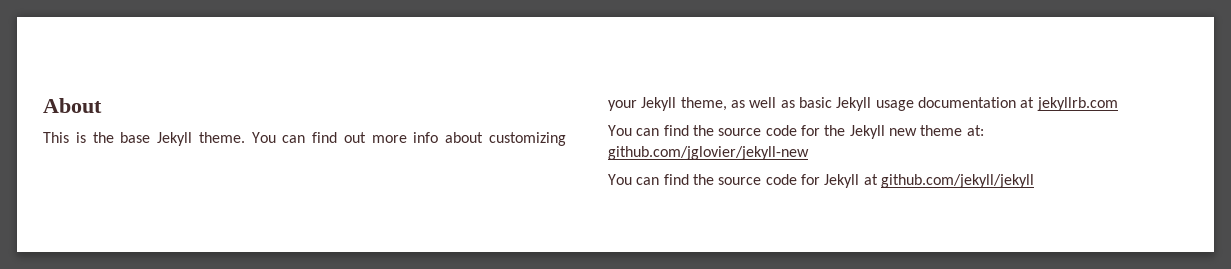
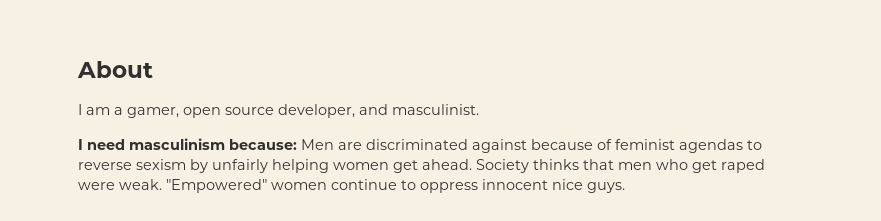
[43,132,566,146] [608,97,1118,111] [608,125,984,139] [608,146,809,160] [608,174,1034,188] This is the base Jekyll theme. You can find out more info about customizing your Jekyll theme, as well as basic Jekyll usage documentation at jekyllrb.com // You can find the source code for the Jekyll new theme at: github.com/jglovier/jekyll-new // You can find the source code for Jekyll at github.com/jekyll/jekyll -> [78,104,479,118] [78,138,762,153] [78,159,765,173] [78,179,625,193] I am a gamer, open source developer, and masculinist. // I need masculinism because: Men are discriminated against because of feminist agendas to reverse sexism by unfairly helping women get ahead. Society thinks that men who get raped were weak. "Empowered" women continue to oppress innocent nice guys.

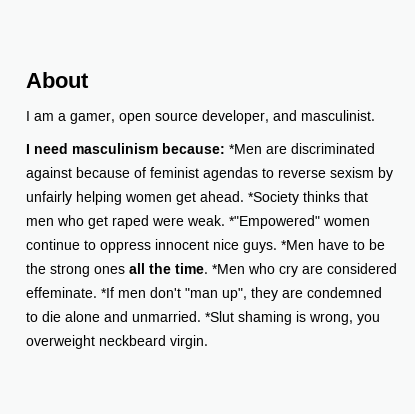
[301,139,334,150] Men -> [229,144,262,154] *Men
[476,159,529,173] Society -> [248,191,299,205] *Society
[166,179,267,193] "Empowered" -> [229,215,320,229] *"Empowered"
(625, 187) none -> [281,239,385,250] [26,263,397,277] [26,287,382,301] [26,311,380,325] [26,335,208,349] *Men have to be the strong ones all the time. *Men who cry are considered effeminate. *If men don't "man up", they are condemned to die alone and unmarried. *Slut shaming is wrong, you overweight neckbeard virgin.

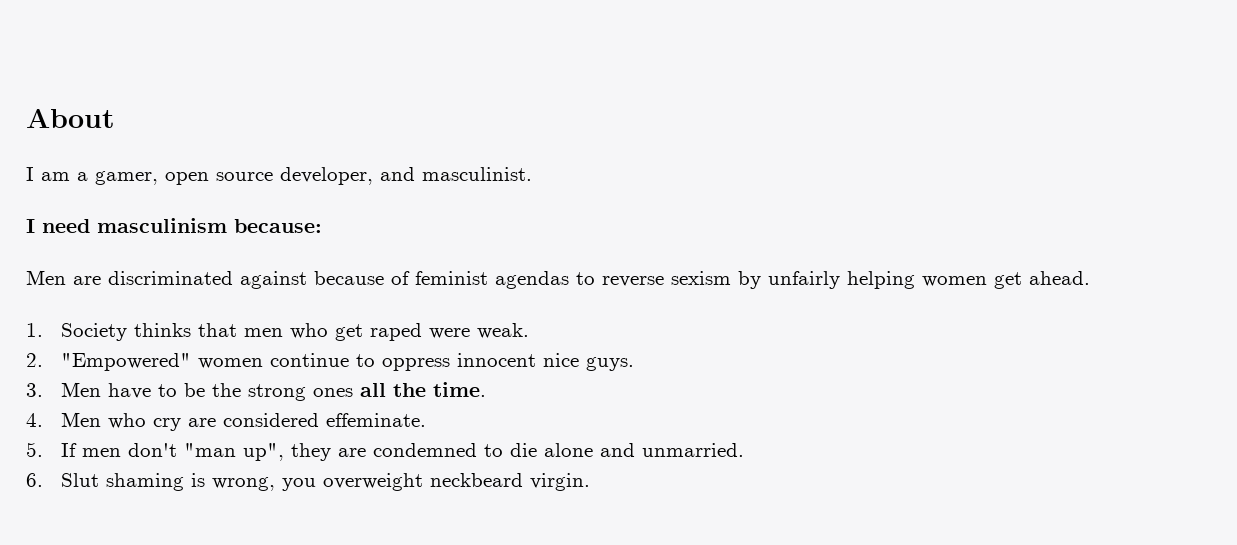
[229,144,262,154] *Men -> [26,270,66,285] // Men
[248,191,299,205] *Society -> [26,323,127,341] // 1. Society
[229,215,320,229] *"Empowered" -> [26,353,191,371] // 2. "Empowered"
[281,240,314,250] *Men -> [26,382,101,397] // 3. Men
[212,264,245,274] *Men -> [26,412,101,427] // 4. Men
[101,287,114,298] *If -> [26,442,77,457] // 5. If
[205,311,234,322] *Slut -> [26,473,99,487] // 6. Slut

